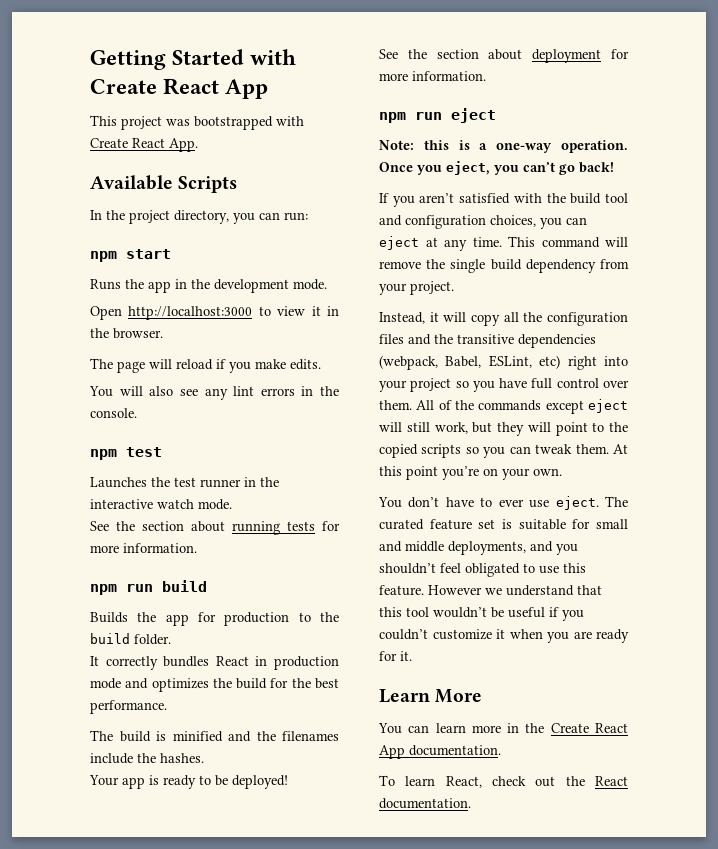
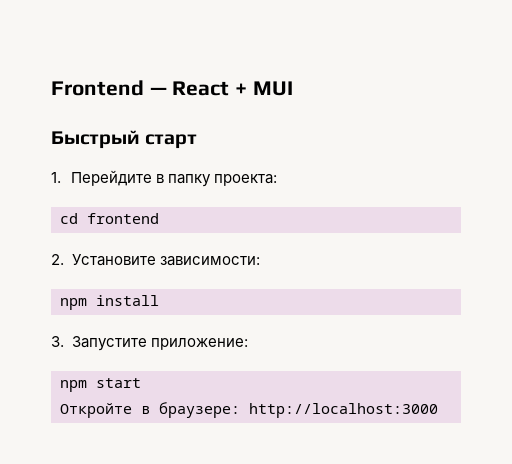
[90,49,297,70] [90,78,269,99] [90,115,304,130] [90,138,198,152] [90,175,238,193] [90,210,308,224] [90,249,171,262] [90,279,327,293] [90,306,339,320] [90,328,163,339] [90,358,321,373] [89,386,339,400] [90,408,137,418] [90,447,162,460] [90,477,279,488] [90,499,232,510] [90,521,340,535] [90,543,197,553] [90,580,207,595] [90,612,339,626] [90,633,171,645] [90,656,339,670] [90,678,339,692] [90,700,167,714] [90,730,339,742] [90,753,204,764] [89,775,288,789] [379,49,629,63] [379,71,486,81] [379,108,496,123] [379,140,628,153] [379,161,614,175] [379,193,628,207] [379,215,587,229] [379,236,628,251] [379,259,629,273] [379,281,454,295] [379,312,628,326] [379,334,596,348] [379,355,628,370] [379,378,629,392] [379,399,628,414] [379,422,628,436] [379,444,628,458] [379,466,562,480] [378,496,628,510] [379,519,628,530] [379,541,578,555] [379,563,586,577] [379,585,602,596] [379,607,584,621] [379,629,629,643] [379,651,412,661] [379,689,483,703] [378,723,628,734] [379,745,501,759] [379,775,628,788] [379,798,471,809] Getting Started with Create React App // This project was bootstrapped with Create React App. // Available Scripts // In the project directory, you can run: // npm start // Runs the app in the development mode. // Open http://localhost:3000 to view it in the browser. // The page will reload if you make edits. // You will also see any lint errors in the console. // npm test // Launches the test runner in the interactive watch mode. // See the section about running tests for more information. // npm run build // Builds the app for production to the build folder. // It correctly bundles React in production mode and optimizes the build for the best performance. // The build is minified and the filenames include the hashes. // Your app is ready to be deployed! // See the section about deployment for more information. // npm run eject // Note: this is a one-way operation. Once you eject, you can’t go back! // If you aren’t satisfied with the build tool and configuration choices, you can eject at any time. This command will remove the single build dependency from your project. // Instead, it will copy all the configuration files and the transitive dependencies (webpack, Babel, ESLint, etc) right into your project so you have full control over them. All of the commands except eject will still work, but they will point to the copied scripts so you can tweak them. At this point you’re on your own. // You don’t have to ever use eject. The curated feature set is suitable for small and middle deployments, and you shouldn’t feel obligated to use this feature. However we understand that this tool wouldn’t be useful if you couldn’t customize it when you are ready for it. // Learn More // You can learn more in the Create React App documentation. // To learn React, check out the React documentation. -> [51,80,293,96] [51,130,198,149] [51,170,277,187] [60,213,159,224] [51,254,260,266] [60,295,159,310] [51,336,248,351] [60,378,141,392] [60,402,438,418] Frontend — React + MUI // Быстрый старт // 1. Перейдите в папку проекта: // cd frontend // 2. Установите зависимости: // npm install // 3. Запустите приложение: // npm start // Откройте в браузере: http://localhost:3000

